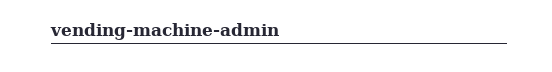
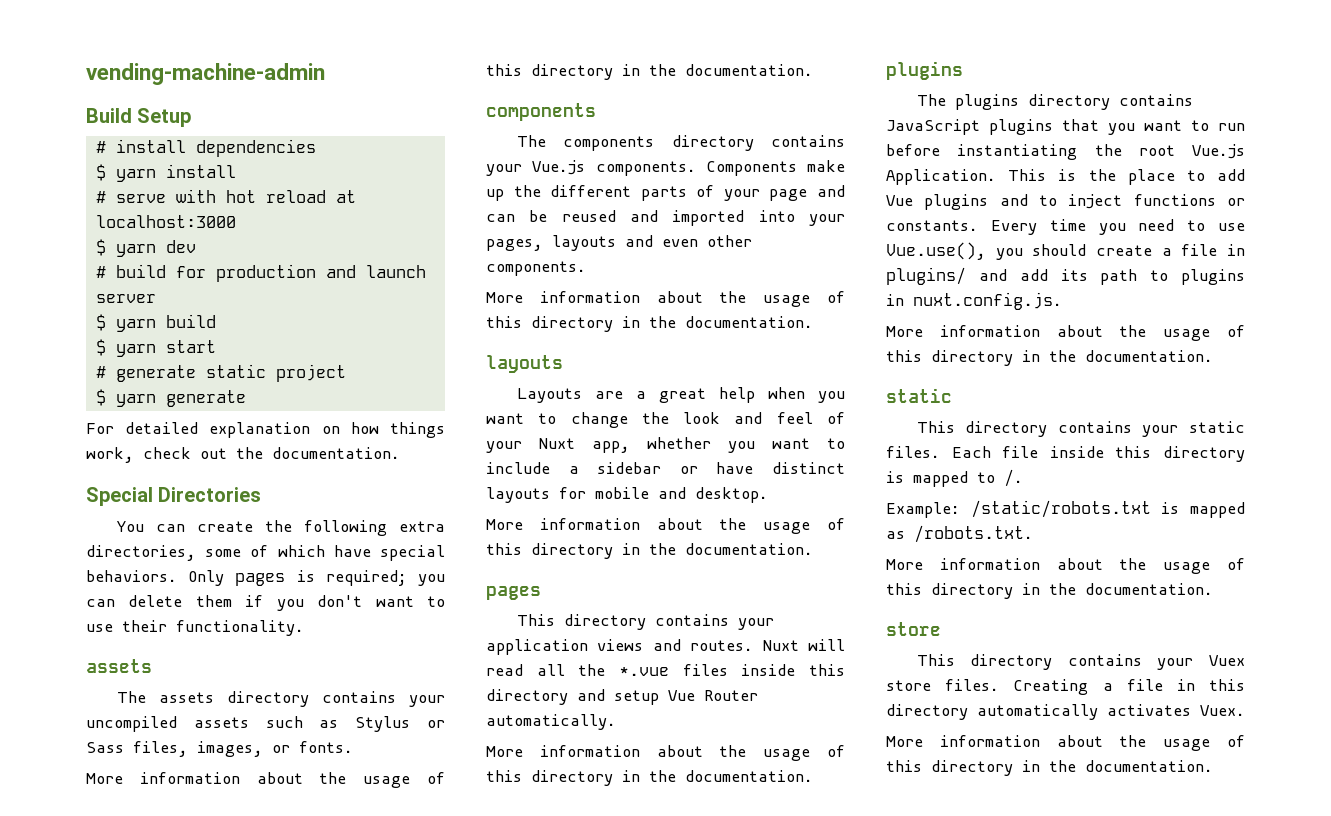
(279, 31) none -> [86,108,192,127] [95,139,316,157] [95,164,236,182] [95,189,356,203] [95,215,236,228] [95,239,196,257] [95,264,426,282] [95,294,156,303] [95,314,216,332] [95,339,216,357] [95,364,346,382] [95,389,246,407] [86,422,445,438] [86,447,400,463] [86,487,262,506] [116,520,445,536] [86,545,445,561] [86,570,445,586] [86,595,445,611] [86,620,304,636] [86,659,152,673] [116,691,445,707] [86,716,446,732] [86,741,353,757] [86,772,446,788] [486,64,813,80] [486,103,596,121] [516,135,845,151] [486,160,845,176] [486,185,845,201] [486,210,845,226] [486,235,752,251] [486,261,586,276] [486,291,845,307] [486,316,813,332] [486,355,563,373] [516,387,845,403] [486,412,845,428] [486,437,845,453] [486,462,845,474] [486,487,768,503] [486,518,845,534] [486,543,813,559] [486,586,541,600] [516,614,774,630] [486,639,845,655] [486,664,845,676] [486,689,758,705] [486,714,616,730] [486,745,845,761] [486,770,813,786] [886,61,963,80] [916,94,1193,110] [886,119,1245,135] [886,144,1245,160] [886,169,1245,185] [886,194,1245,210] [886,219,1245,235] [886,242,1245,260] [886,267,1245,285] [886,292,1062,310] [886,325,1245,341] [886,350,1213,366] [886,388,952,403] [916,421,1245,437] [886,446,1245,462] [886,469,1023,487] [886,500,1245,518] [886,525,1033,543] [886,558,1245,574] [886,583,1213,599] [886,622,941,636] [916,654,1245,670] [886,679,1245,695] [886,704,1245,720] [886,735,1245,751] [886,760,1213,776] // Build Setup // # install dependencies // $ yarn install // # serve with hot reload at localhost:3000 // $ yarn dev // # build for production and launch server // $ yarn build // $ yarn start // # generate static project // $ yarn generate // For detailed explanation on how things work, check out the documentation. // Special Directories // You can create the following extra directories, some of which have special behaviors. Only pages is required; you can delete them if you don't want to use their functionality. // assets // The assets directory contains your uncompiled assets such as Stylus or Sass files, images, or fonts. // More information about the usage of this directory in the documentation. // components // The components directory contains your Vue.js components. Components make up the different parts of your page and can be reused and imported into your pages, layouts and even other components. // More information about the usage of this directory in the documentation. // layouts // Layouts are a great help when you want to change the look and feel of your Nuxt app, whether you want to include a sidebar or have distinct layouts for mobile and desktop. // More information about the usage of this directory in the documentation. // pages // This directory contains your application views and routes. Nuxt will read all the *.vue files inside this directory and setup Vue Router automatically. // More information about the usage of this directory in the documentation. // plugins // The plugins directory contains JavaScript plugins that you want to run before instantiating the root Vue.js Application. This is the place to add Vue plugins and to inject functions or constants. Every time you need to use Vue.use(), you should create a file in plugins/ and add its path to plugins in nuxt.config.js. // More information about the usage of this directory in the documentation. // static // This directory contains your static files. Each file inside this directory is mapped to /. // Example: /static/robots.txt is mapped as /robots.txt. // More information about the usage of this directory in the documentation. // store // This directory contains your Vuex store files. Creating a file in this directory automatically activates Vuex. // More information about the usage of this directory in the documentation.

